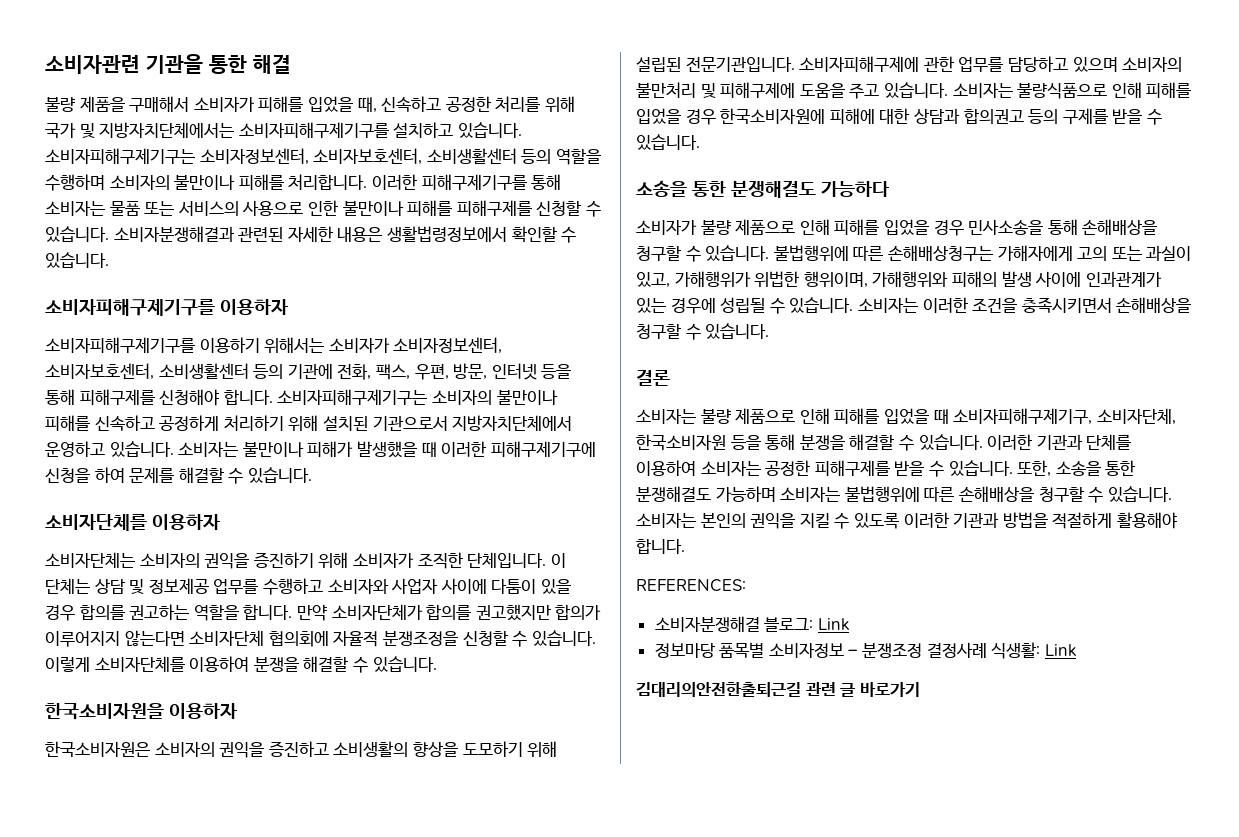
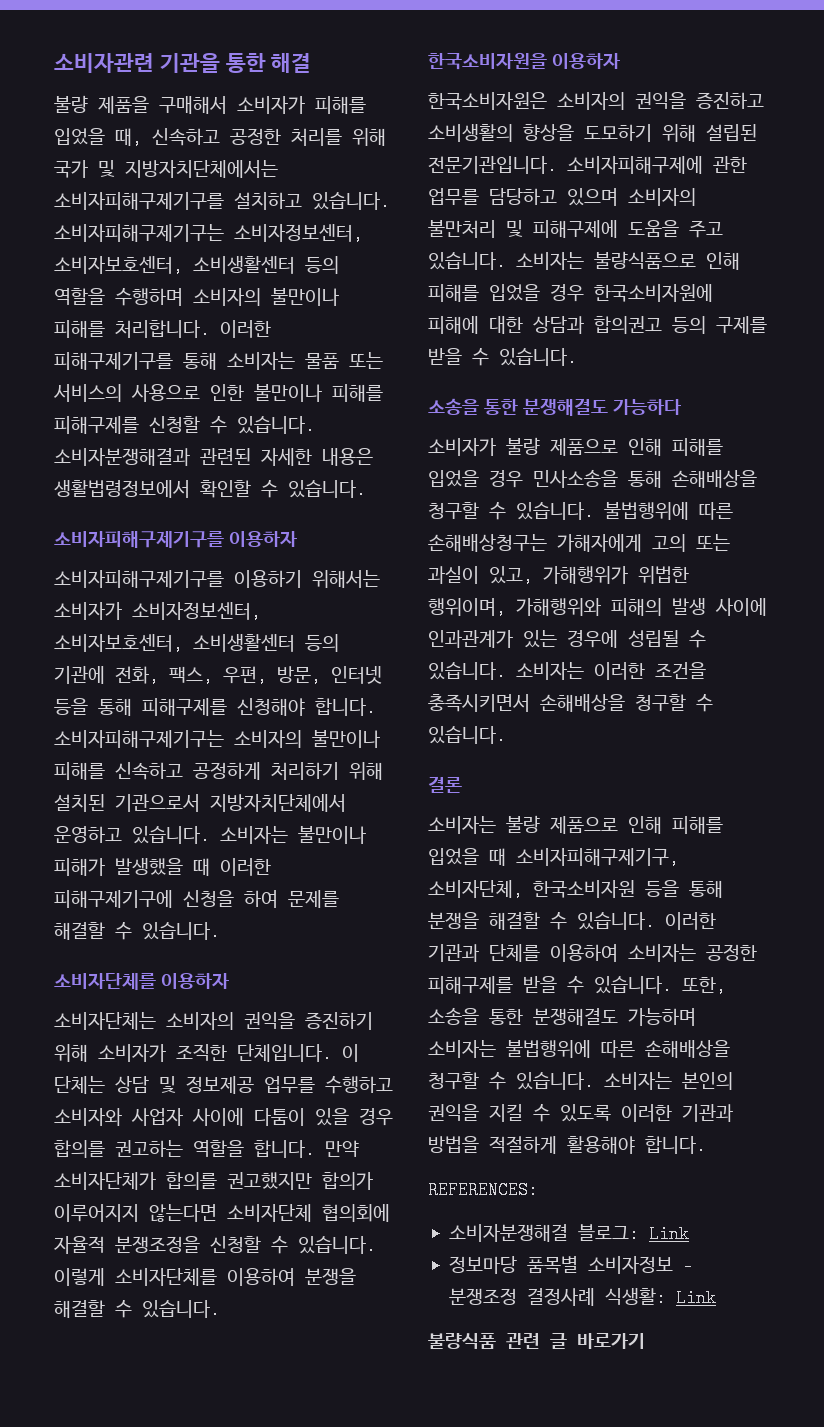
[636,682,801,697] 김대리의안전한출퇴근길 -> [428,1333,496,1349] 불량식품

